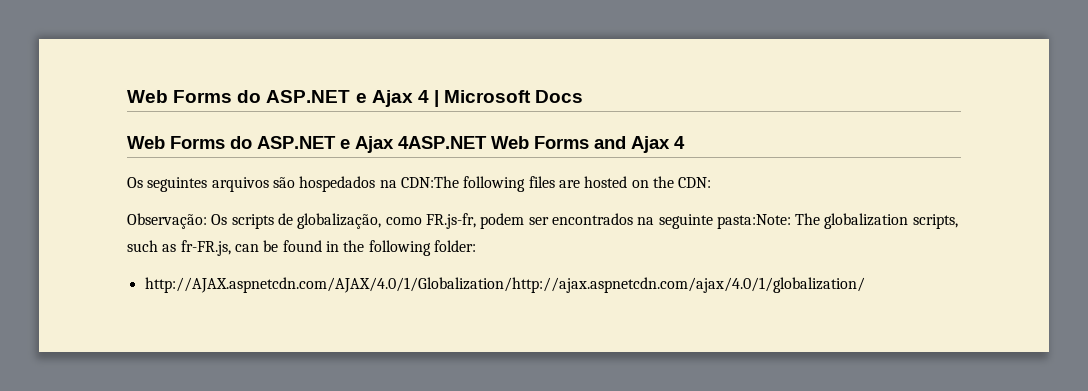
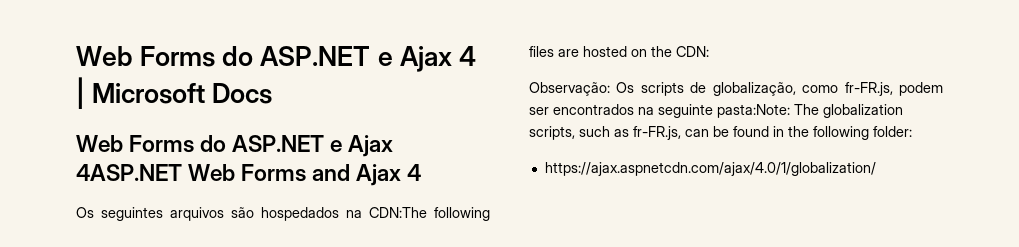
[425,213,476,229] FR.js-fr, -> [844,82,893,96] fr-FR.js,
[144,277,865,293] http://AJAX.aspnetcdn.com/AJAX/4.0/1/Globalization/http://ajax.aspnetcdn.com/ajax/4.0/1/globalization/ -> [544,162,876,176] https://ajax.aspnetcdn.com/ajax/4.0/1/globalization/

